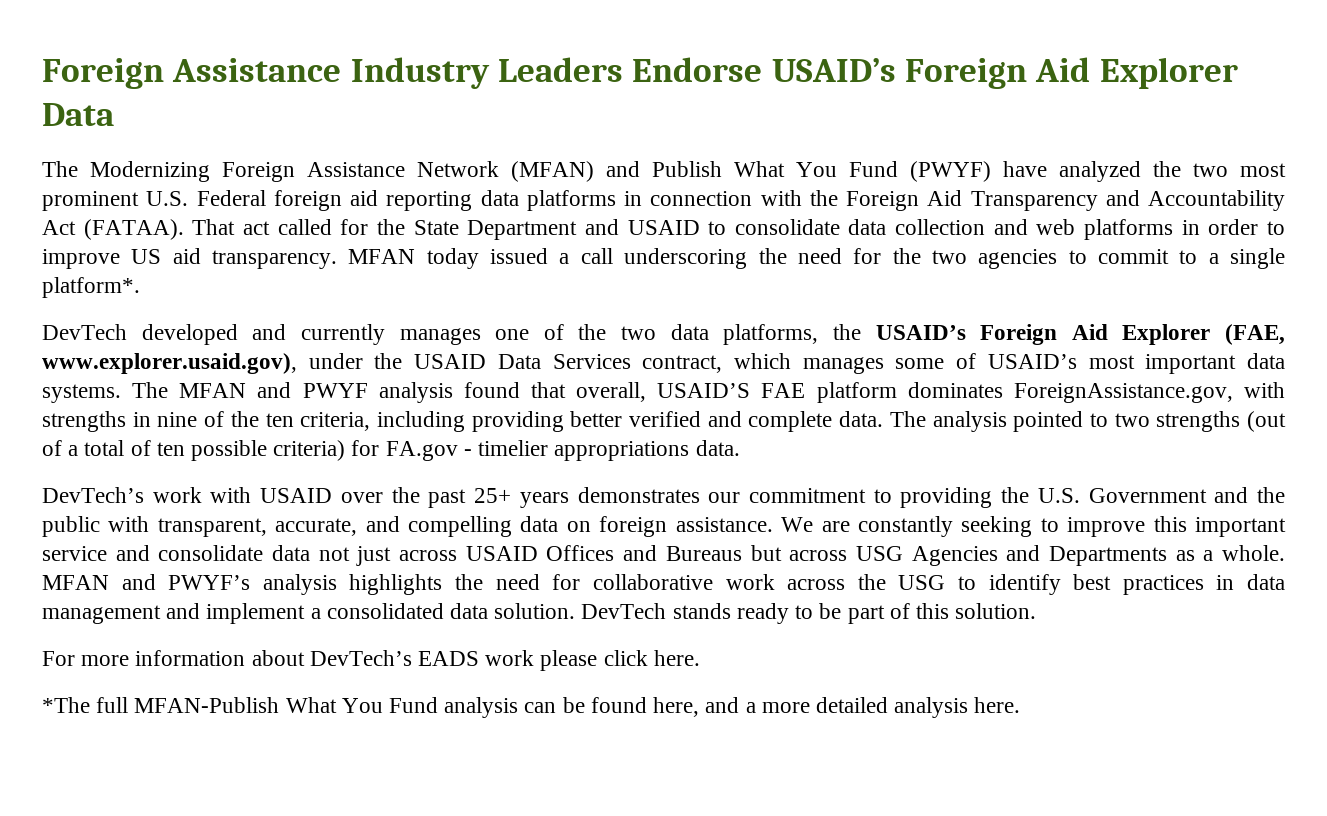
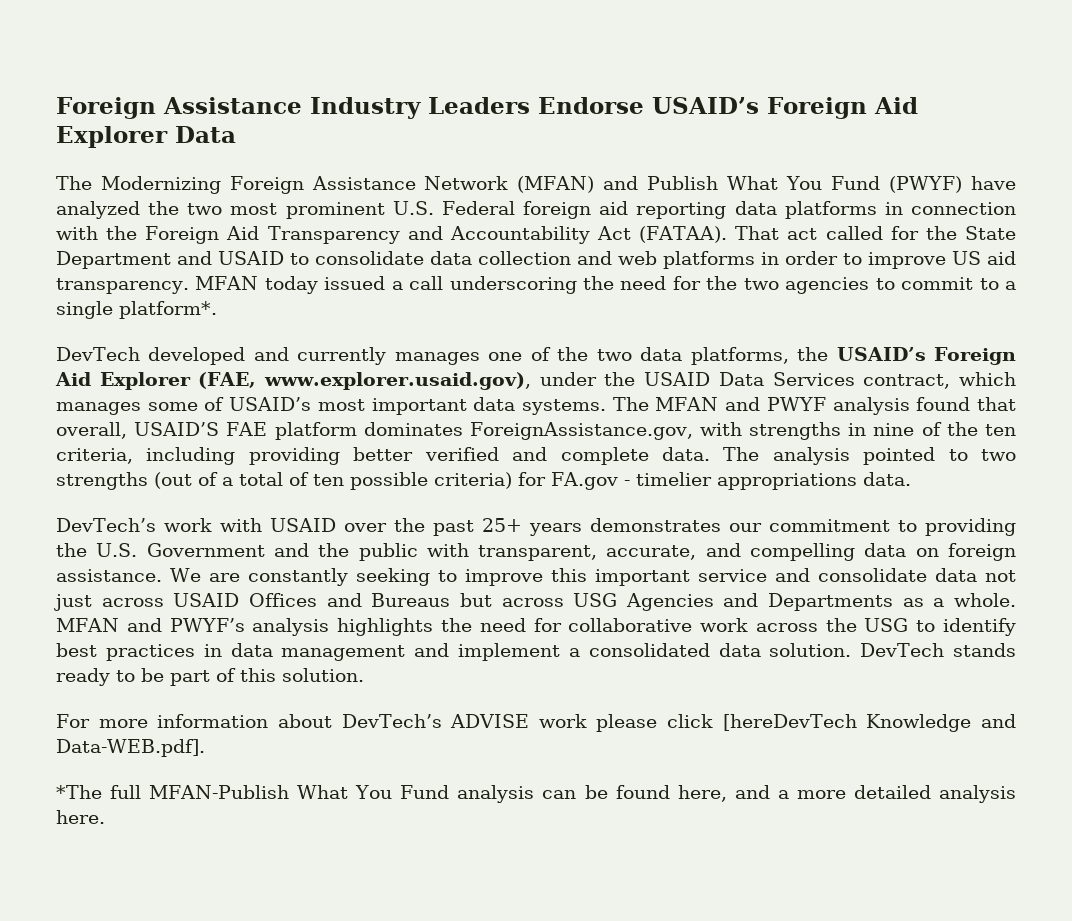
[418,651,480,666] EADS -> [450,714,530,728] ADVISE
[653,650,700,666] here. -> [722,714,1016,732] [56,739,205,757] [hereDevTech Knowledge and Data-WEB.pdf].

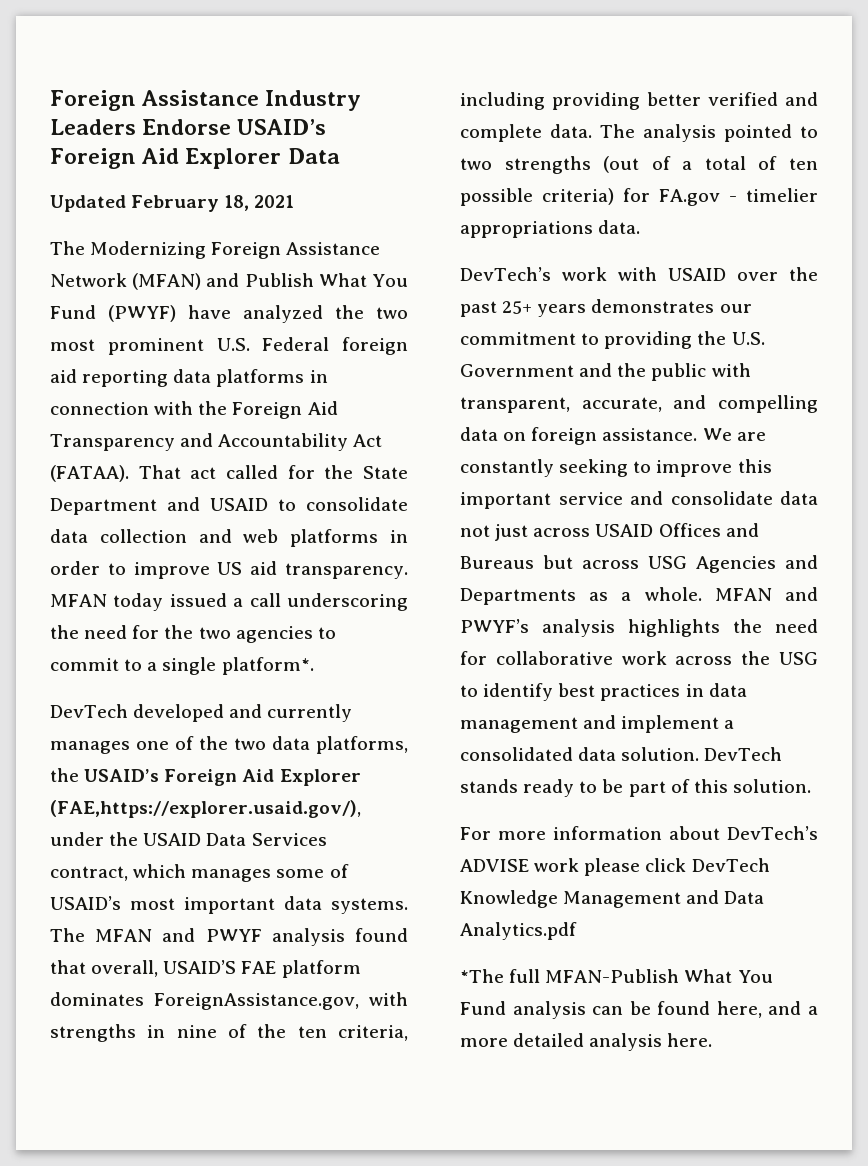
(236, 134) none -> [50,195,295,212] // Updated February 18, 2021
[198,372,532,390] (FAE, www.explorer.usaid.gov), -> [50,800,361,818] (FAE,https://explorer.usaid.gov/),
[722,714,1016,732] [56,739,205,757] [hereDevTech Knowledge and Data-WEB.pdf]. -> [691,858,770,872] [460,890,765,908] [460,922,577,940] DevTech Knowledge Management and Data Analytics.pdf

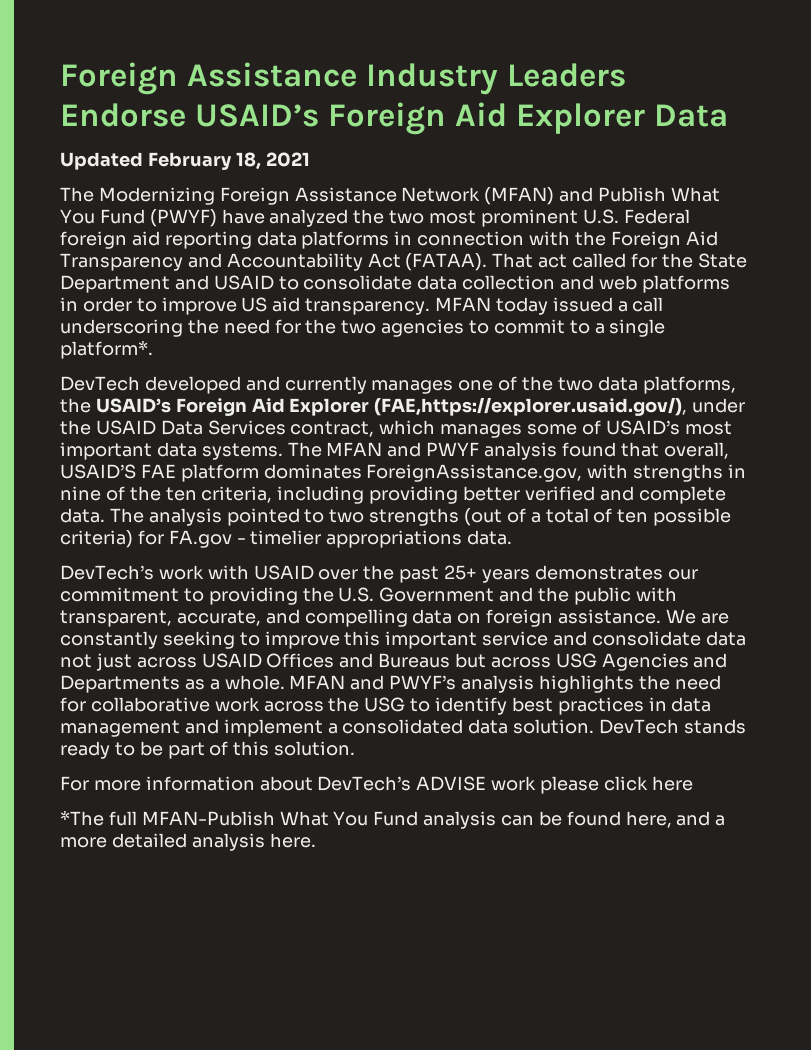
[691,858,770,872] [460,890,765,908] [460,922,577,940] DevTech Knowledge Management and Data Analytics.pdf -> [651,776,693,791] here

